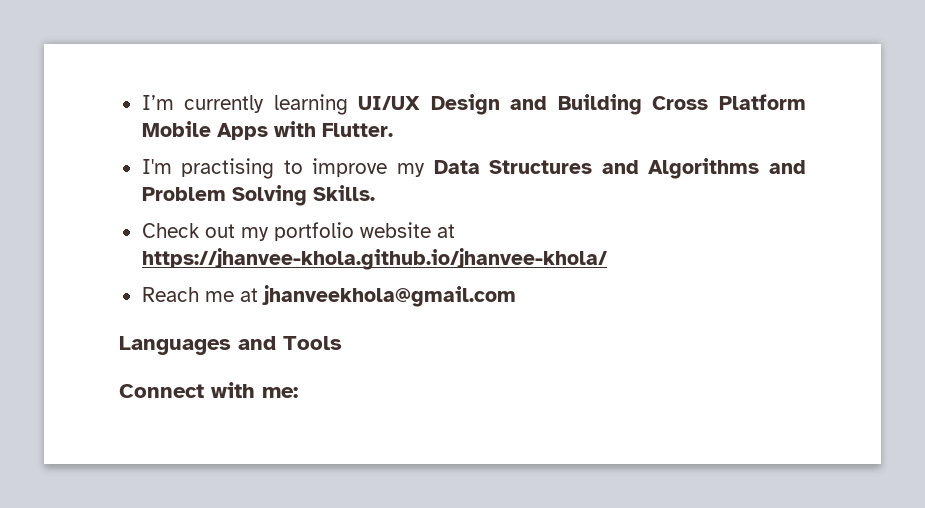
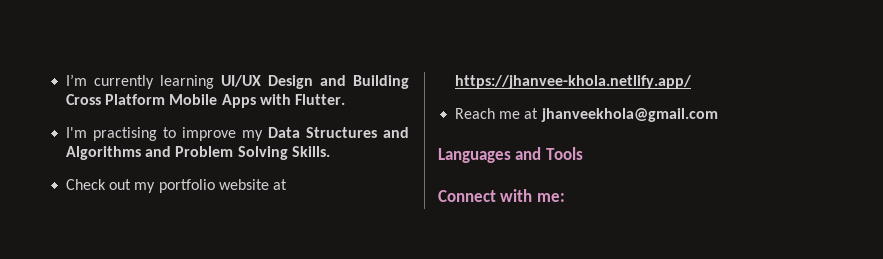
[141,248,607,270] https://jhanvee-khola.github.io/jhanvee-khola/ -> [455,75,693,89] https://jhanvee-khola.netlify.app/

